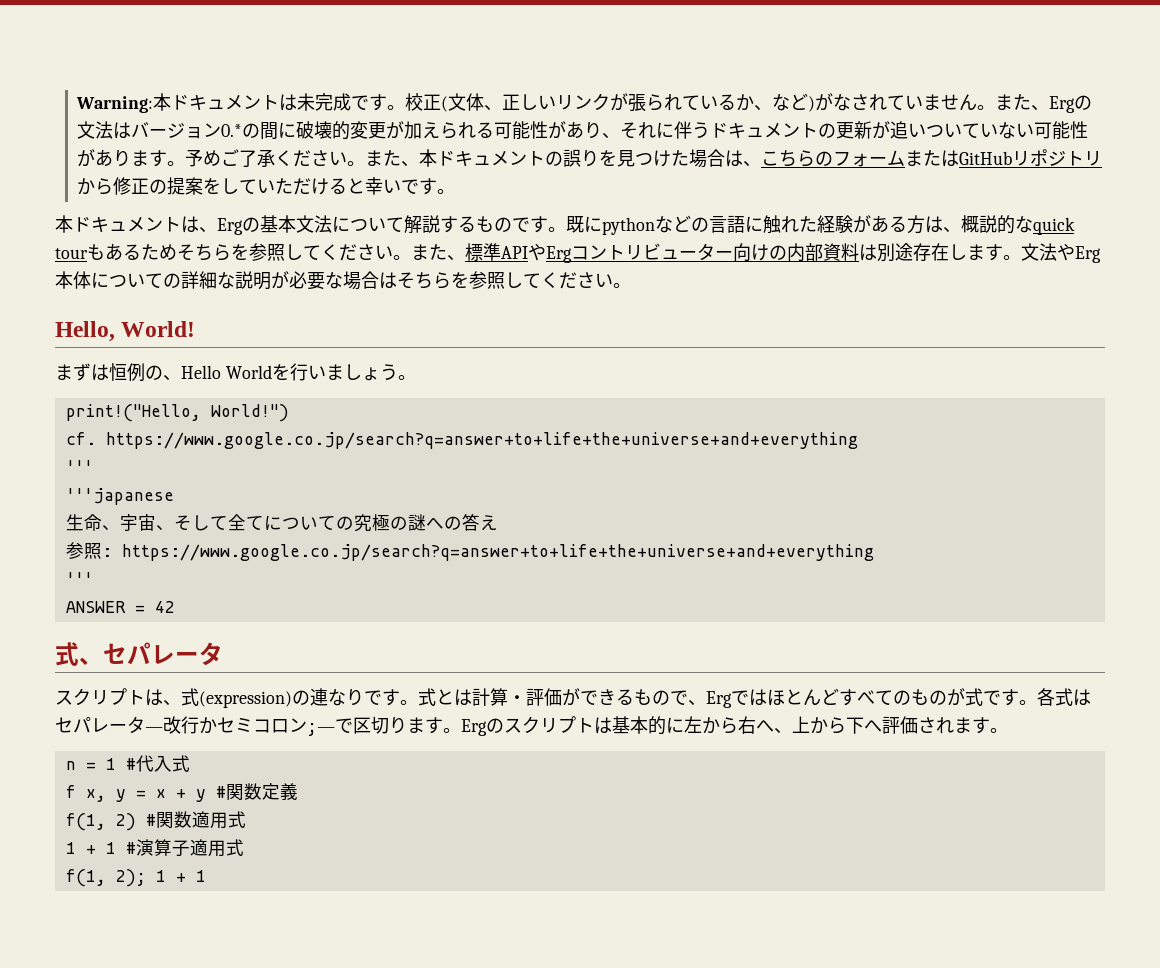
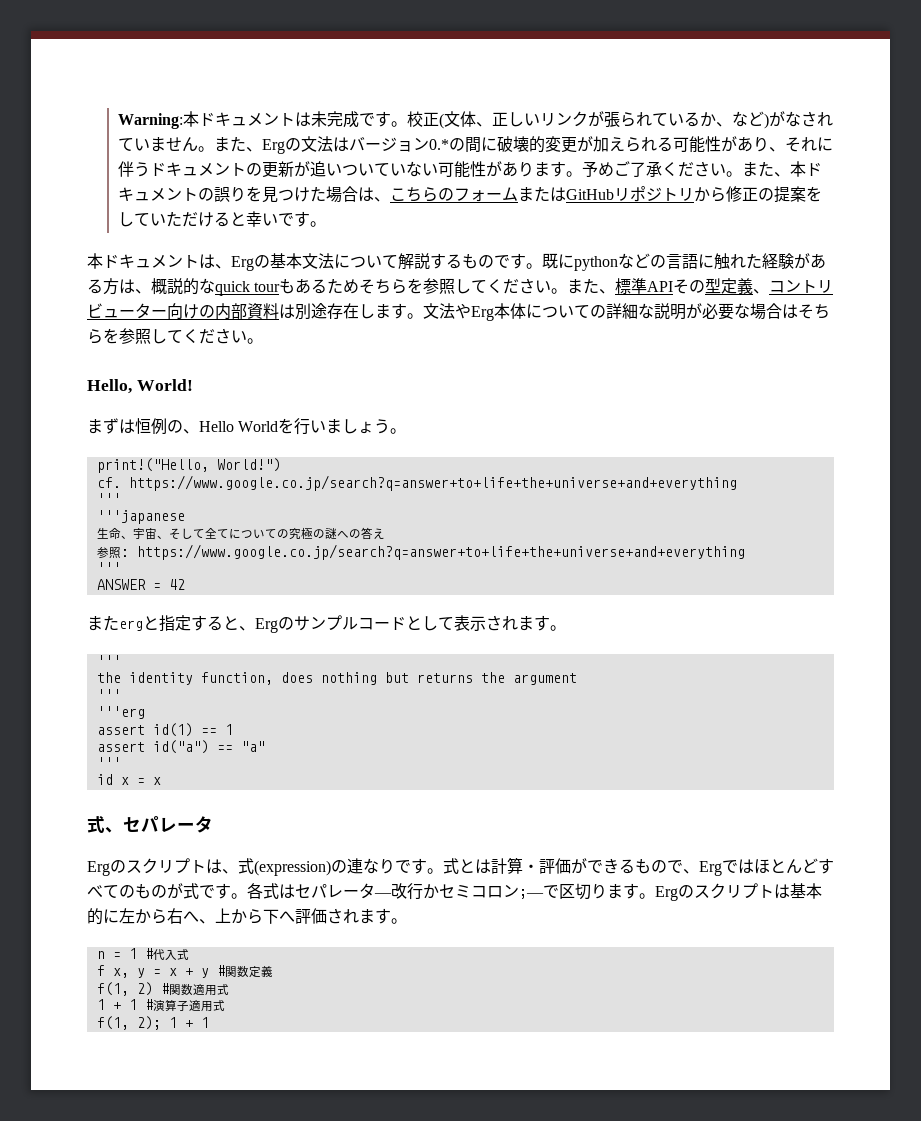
[528,243,572,263] やErg -> [673,278,770,294] その型定義、
(175, 607) none -> [87,615,566,633] [96,655,121,666] [96,672,577,685] [96,689,121,700] [96,706,145,719] [96,723,233,737] [96,740,265,754] [96,757,121,768] [96,774,161,785] // またergと指定すると、Ergのサンプルコードとして表示されます。 // ''' // the identity function, does nothing but returns the argument // ''' // '''erg // assert id(1) == 1 // assert id("a") == "a" // ''' // id x = x
(223, 654) none -> [87,860,126,876] Ergの

